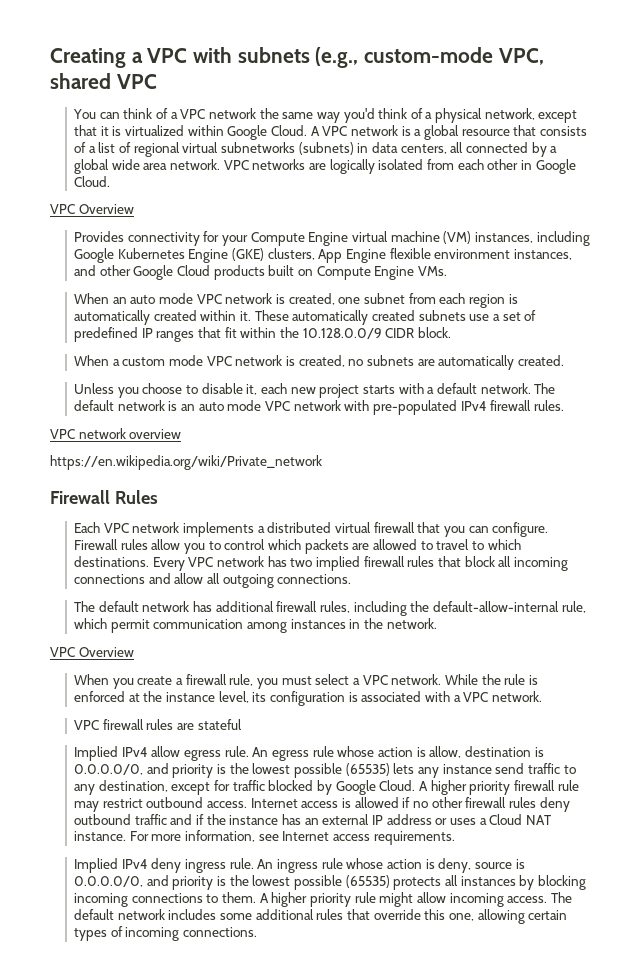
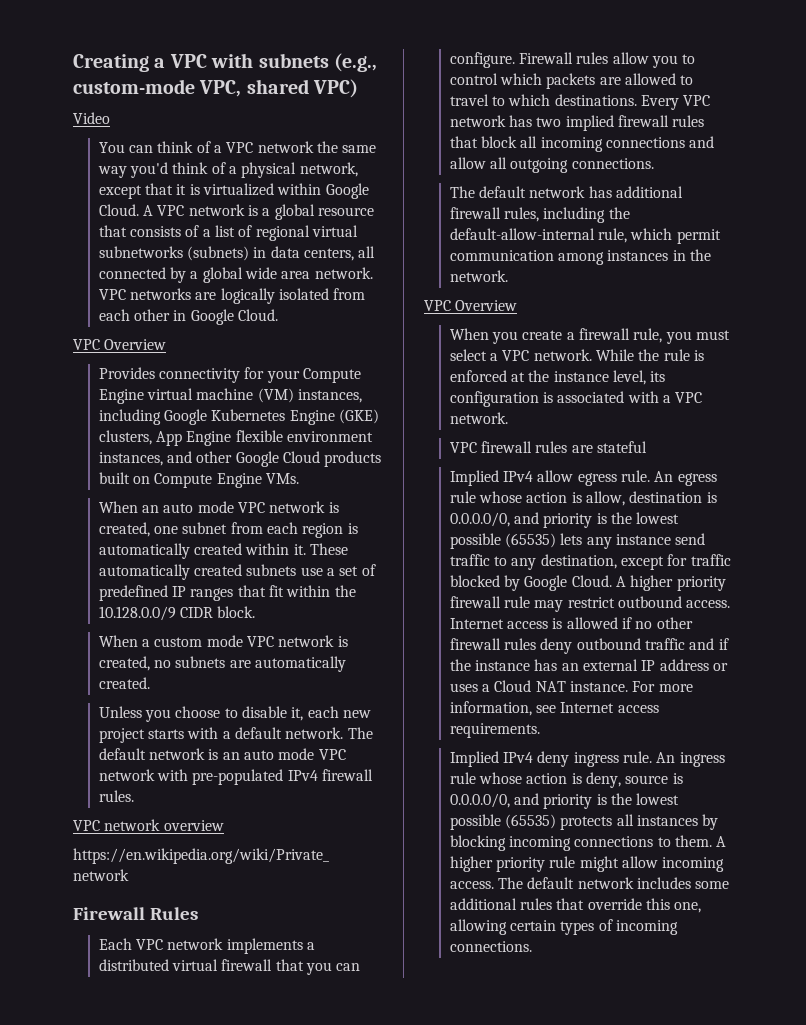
[116,74,157,89] VPC -> [313,79,359,98] [73,112,110,124] VPC) // Video

